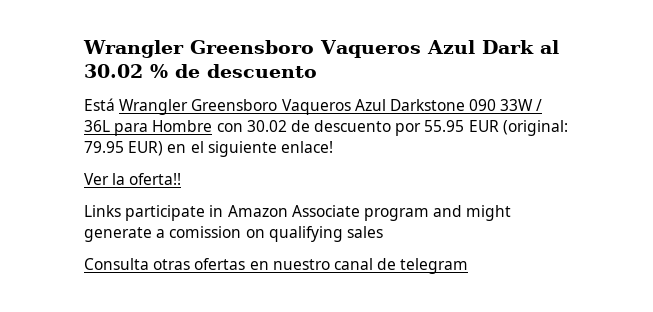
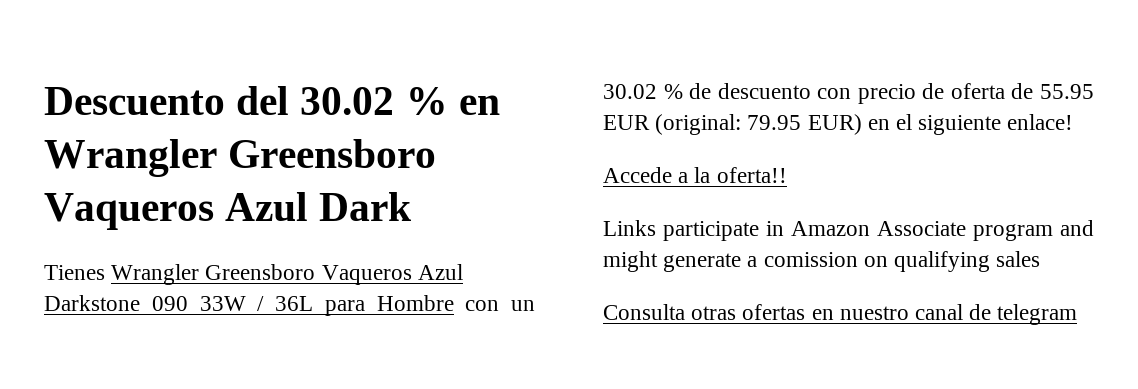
(83, 49) none -> [44,86,500,115] Descuento del 30.02 % en
[539,40,559,54] [84,64,317,78] [84,98,115,111] al 30.02 % de descuento // Está -> [44,265,105,280] // Tienes
[246,120,422,136] 30.02 de descuento por -> [511,300,535,311] [603,83,1034,104] un 30.02 % de descuento con precio de oferta de
[84,173,109,185] Ver -> [603,167,689,183] Accede a

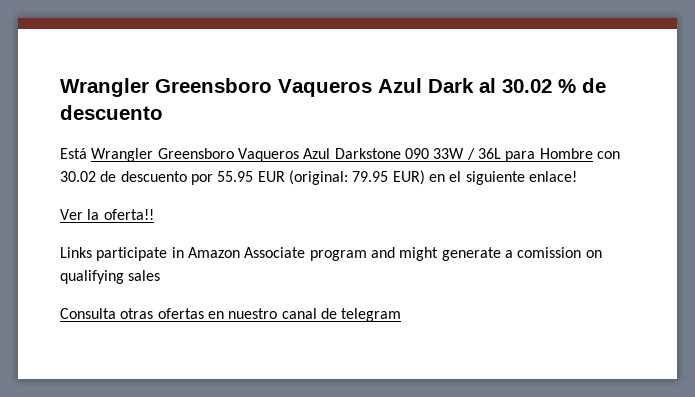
[44,86,500,115] Descuento del 30.02 % en -> (60, 87) none
[44,265,105,280] // Tienes -> [479,78,606,93] [60,105,163,120] [60,148,87,159] al 30.02 % de descuento // Está
[511,300,535,311] [603,83,1034,104] un 30.02 % de descuento con precio de oferta de -> [60,171,213,185] 30.02 de descuento por
[603,167,689,183] Accede a -> [60,209,83,220] Ver

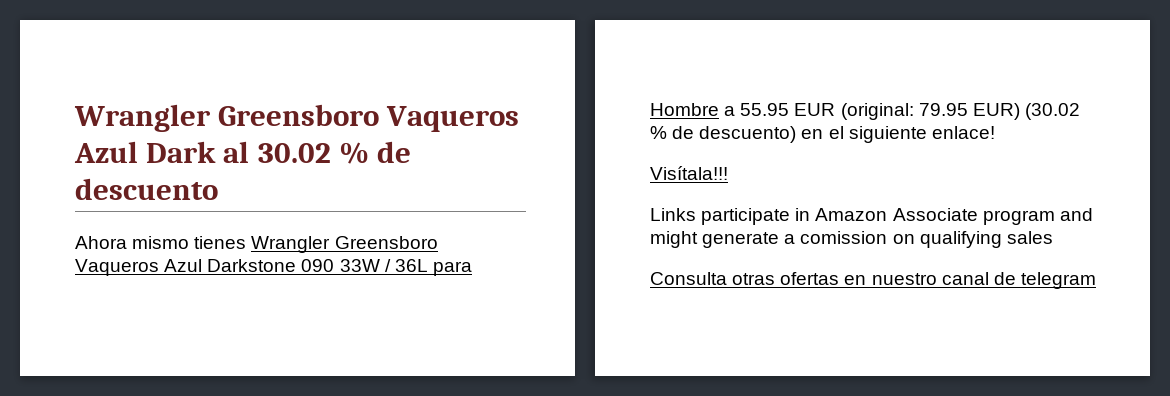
[60,148,87,159] Está -> [75,236,247,249] Ahora mismo tienes
[596,151,620,159] [60,171,213,185] con 30.02 de descuento por -> [724,106,736,116] a
(425, 177) none -> [1024,103,1080,120] [650,126,797,143] (30.02 % de descuento)
[60,209,154,220] Ver la oferta!! -> [650,166,728,180] Visítala!!!

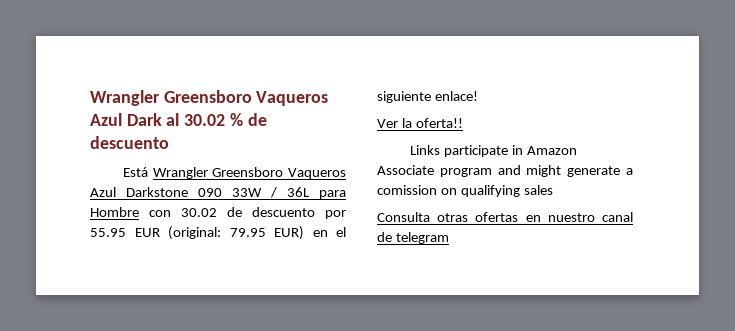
[75,236,247,249] Ahora mismo tienes -> [122,167,148,177] Está
[724,106,736,116] a -> [149,207,346,219] con 30.02 de descuento por
[1024,103,1080,120] [650,126,797,143] (30.02 % de descuento) -> (304, 233) none
[650,166,728,180] Visítala!!! -> [377,118,463,128] Ver la oferta!!

